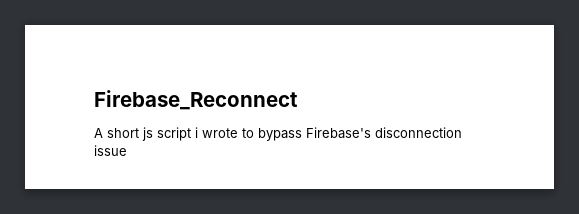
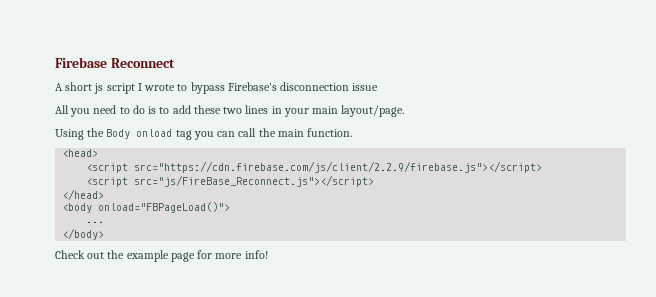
[94,90,298,110] Firebase_Reconnect -> [55,57,175,68] Firebase Reconnect
[195,127,198,138] i -> [137,83,142,91] I
(127, 150) none -> [55,105,405,117] [55,128,353,140] [62,149,99,157] [86,161,543,173] [86,175,375,187] [62,189,105,200] [62,202,231,213] [86,221,105,223] [62,228,105,240] [55,250,268,262] // All you need to do is to add these two lines in your main layout/page. // Using the Body onload tag you can call the main function. // <head> // <script src="https://cdn.firebase.com/js/client/2.2.9/firebase.js"></script> // <script src="js/FireBase_Reconnect.js"></script> // </head> // <body onload="FBPageLoad()"> // ... // </body> // Check out the example page for more info!

